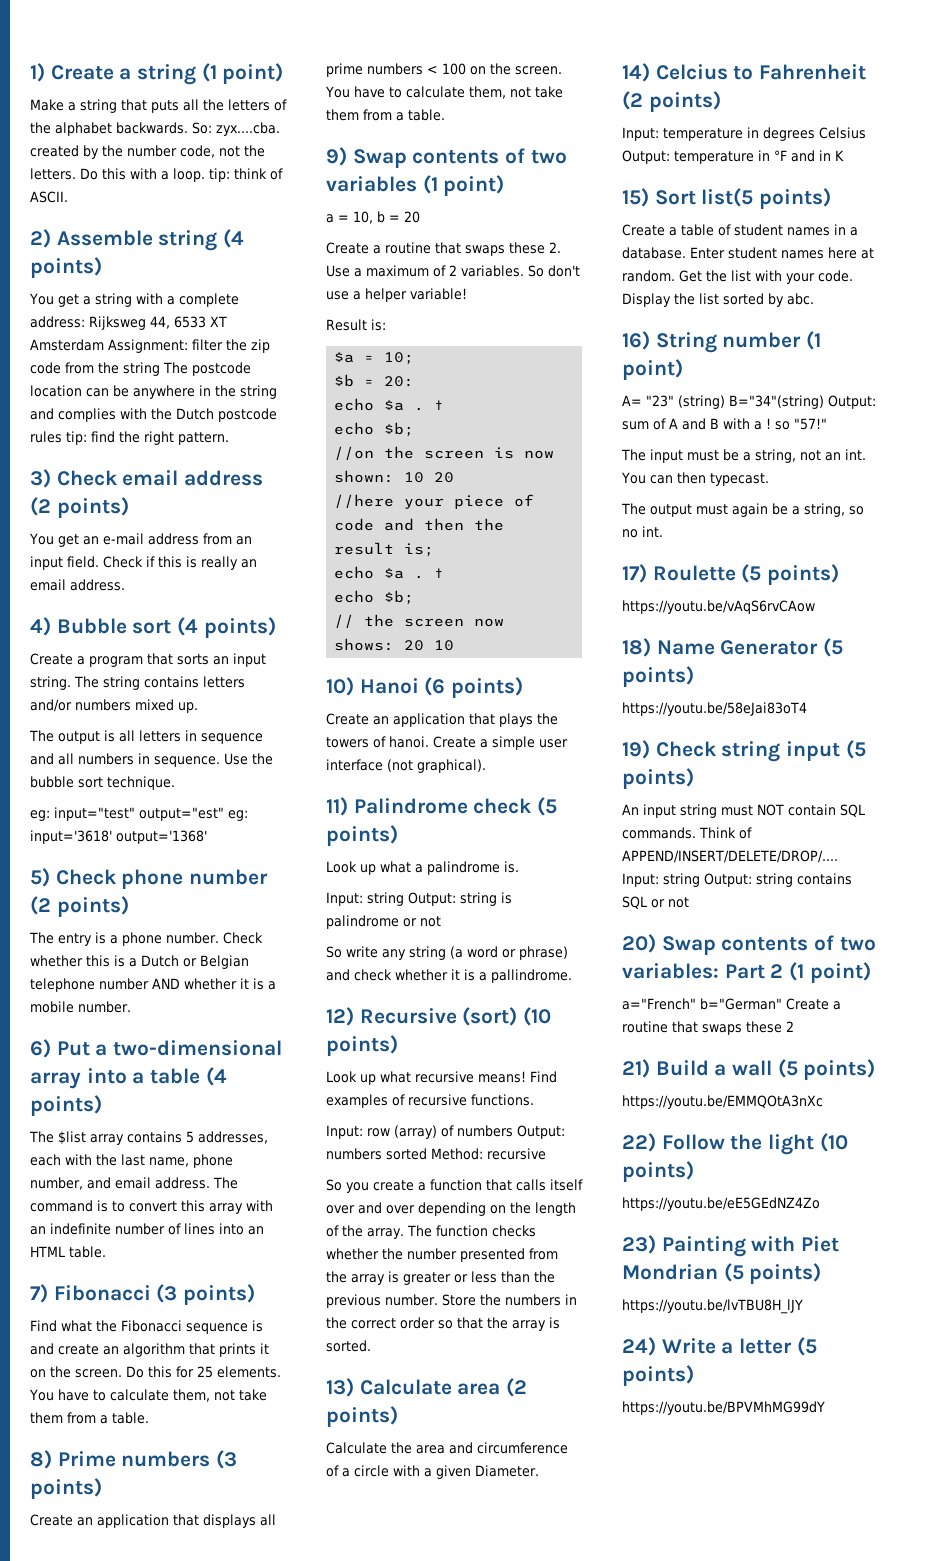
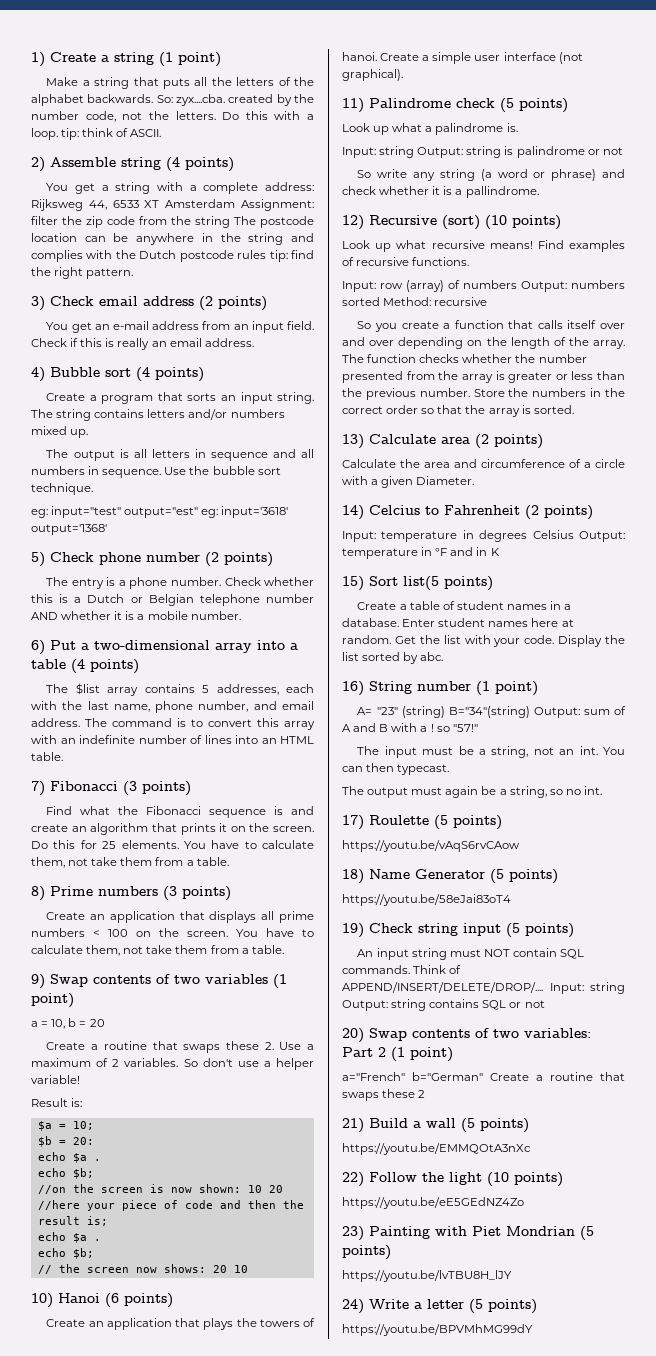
[434,400,445,410] † -> (101, 1160) none
[434,568,445,578] † -> (101, 1240) none

